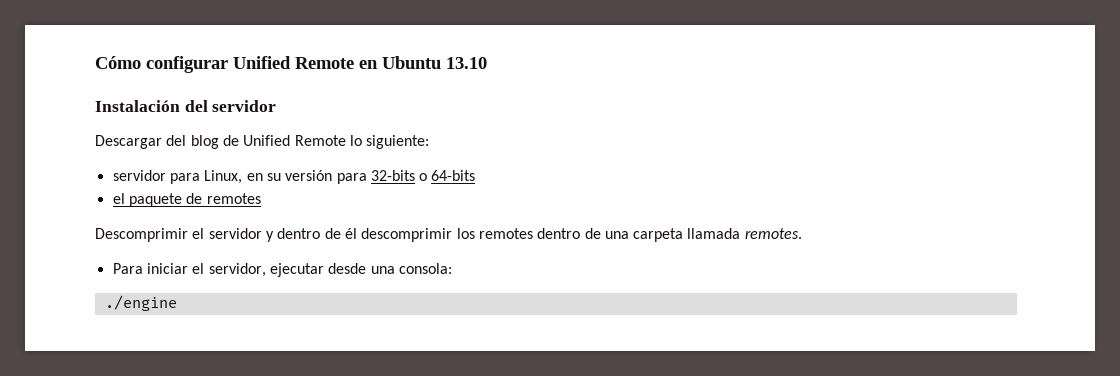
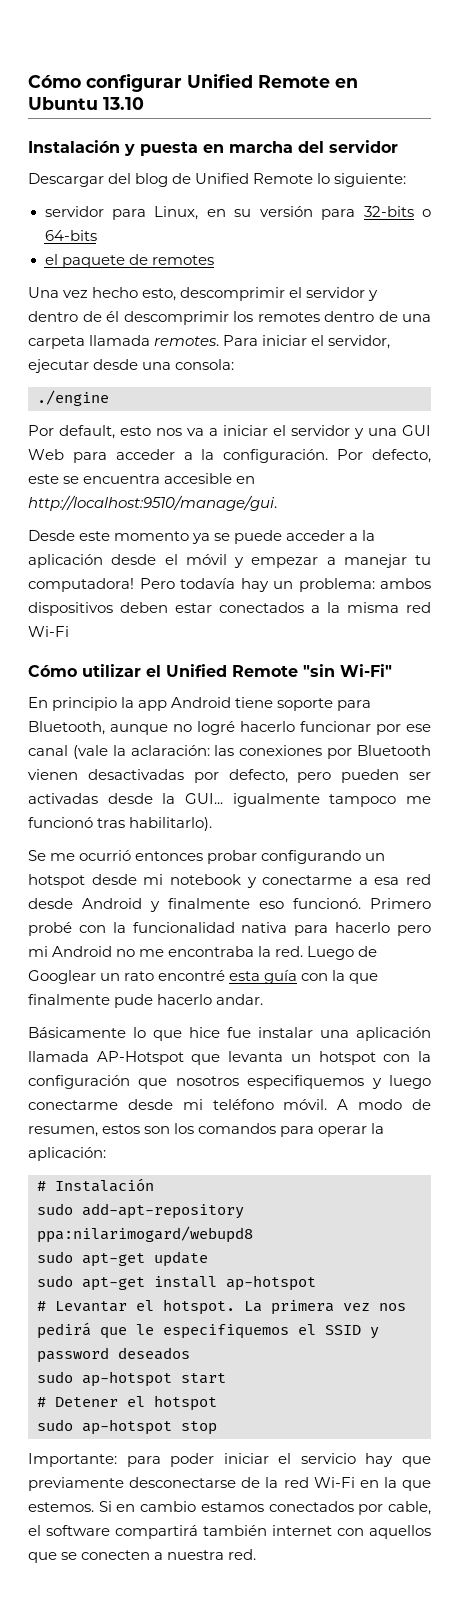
(180, 106) none -> [124,141,293,156] y puesta en marcha
[95,228,188,242] Descomprimir -> [28,287,286,301] Una vez hecho esto, descomprimir
(802, 233) // -> (220, 341) none
(177, 303) none -> [28,425,431,439] [28,449,432,463] [28,473,256,484] [28,495,277,511] [28,530,376,544] [28,554,431,568] [28,578,431,592] [28,602,431,616] [28,626,69,637] [28,664,392,677] [28,697,372,711] [28,721,431,735] [28,745,432,759] [28,769,431,783] [28,793,431,807] [28,817,213,831] [28,850,386,864] [28,874,431,888] [28,898,431,912] [28,922,432,936] [28,946,378,960] [28,970,379,984] [28,994,264,1008] [28,1027,431,1041] [28,1051,432,1065] [28,1075,431,1089] [28,1099,432,1110] [28,1123,385,1137] [28,1147,106,1161] [37,1178,154,1192] [37,1203,244,1219] [37,1226,253,1243] [37,1251,208,1267] [37,1275,316,1291] [37,1299,406,1315] [37,1322,379,1339] [37,1347,190,1363] [37,1371,226,1387] [37,1395,217,1411] [37,1419,217,1435] [28,1453,431,1467] [28,1477,431,1491] [28,1501,432,1515] [28,1525,431,1539] [28,1549,257,1563] // Por default, esto nos va a iniciar el servidor y una GUI Web para acceder a la configuración. Por defecto, este se encuentra accesible en http://localhost:9510/manage/gui. // Desde este momento ya se puede acceder a la aplicación desde el móvil y empezar a manejar tu computadora! Pero todavía hay un problema: ambos dispositivos deben estar conectados a la misma red Wi-Fi // Cómo utilizar el Unified Remote "sin Wi-Fi" // En principio la app Android tiene soporte para Bluetooth, aunque no logré hacerlo funcionar por ese canal (vale la aclaración: las conexiones por Bluetooth vienen desactivadas por defecto, pero pueden ser activadas desde la GUI... igualmente tampoco me funcionó tras habilitarlo). // Se me ocurrió entonces probar configurando un hotspot desde mi notebook y conectarme a esa red desde Android y finalmente eso funcionó. Primero probé con la funcionalidad nativa para hacerlo pero mi Android no me encontraba la red. Luego de Googlear un rato encontré esta guía con la que finalmente pude hacerlo andar. // Básicamente lo que hice fue instalar una aplicación llamada AP-Hotspot que levanta un hotspot con la configuración que nosotros especifiquemos y luego conectarme desde mi teléfono móvil. A modo de resumen, estos son los comandos para operar la aplicación: // # Instalación // sudo add-apt-repository ppa:nilarimogard/webupd8 // sudo apt-get update // sudo apt-get install ap-hotspot // # Levantar el hotspot. La primera vez nos pedirá que le especifiquemos el SSID y password deseados // sudo ap-hotspot start // # Detener el hotspot // sudo ap-hotspot stop // Importante: para poder iniciar el servicio hay que previamente desconectarse de la red Wi-Fi en la que estemos. Si en cambio estamos conectados por cable, el software compartirá también internet con aquellos que se conecten a nuestra red.

